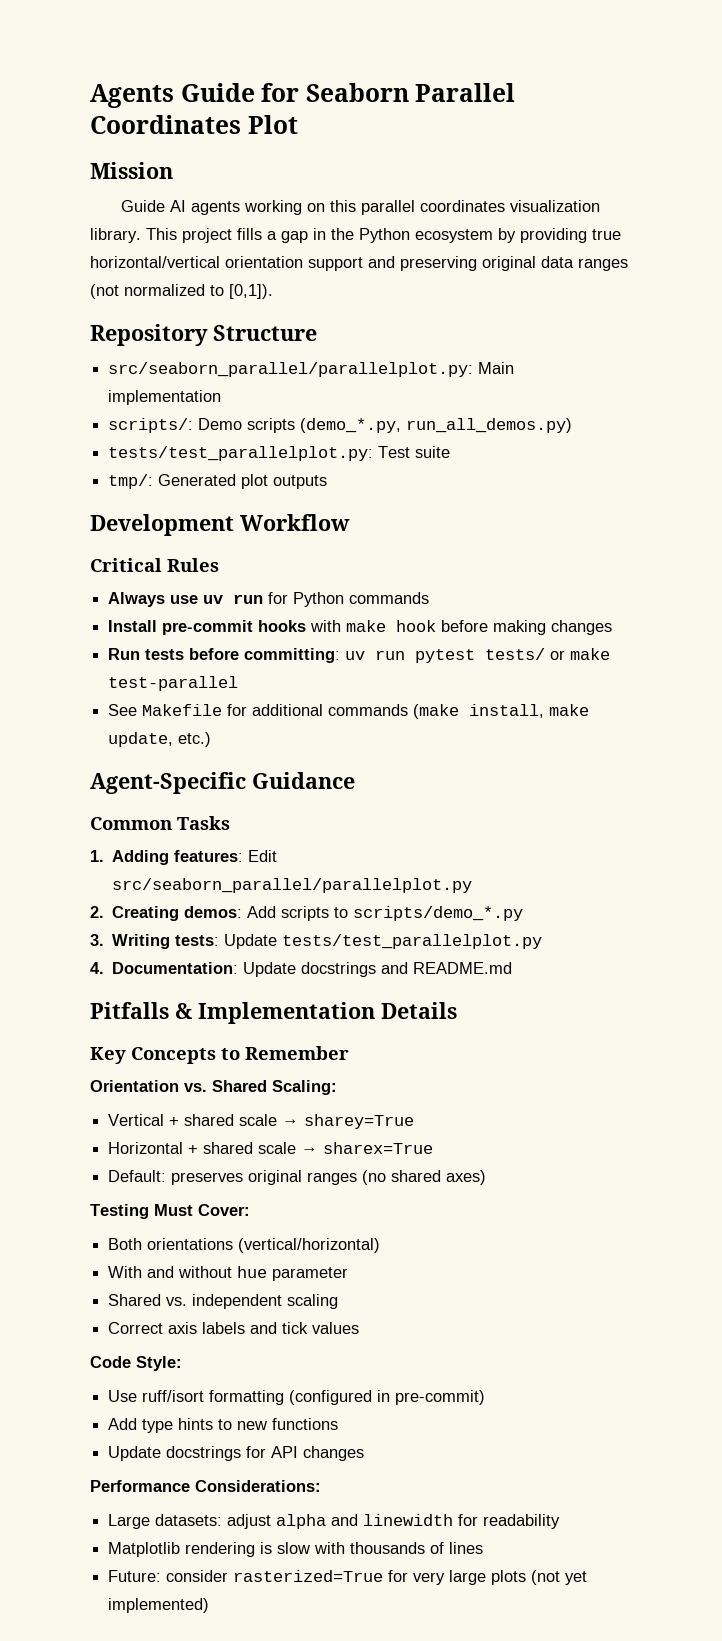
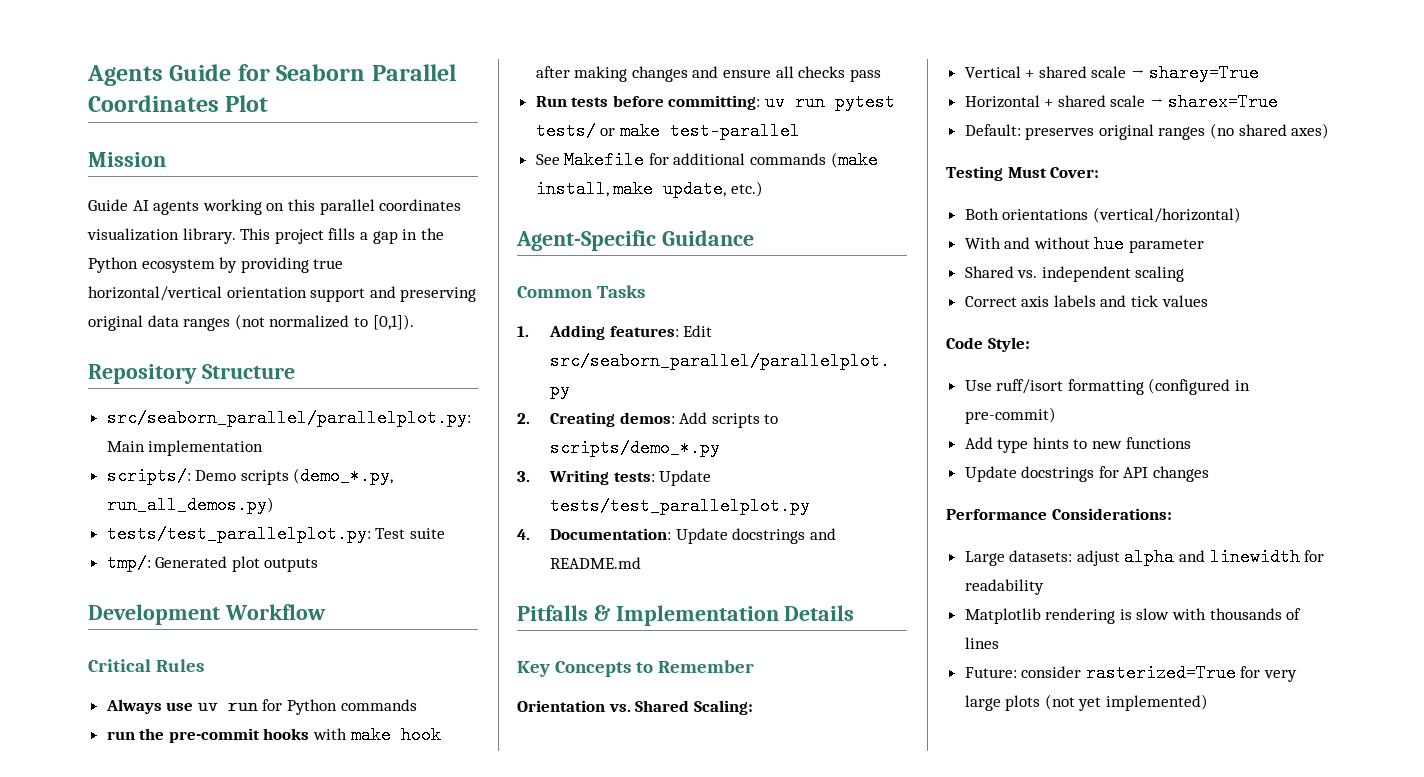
[108,620,158,632] Install -> [106,728,165,740] run the
[441,620,489,632] before -> [535,66,570,78] after
(613, 627) none -> [692,66,881,82] and ensure all checks pass

